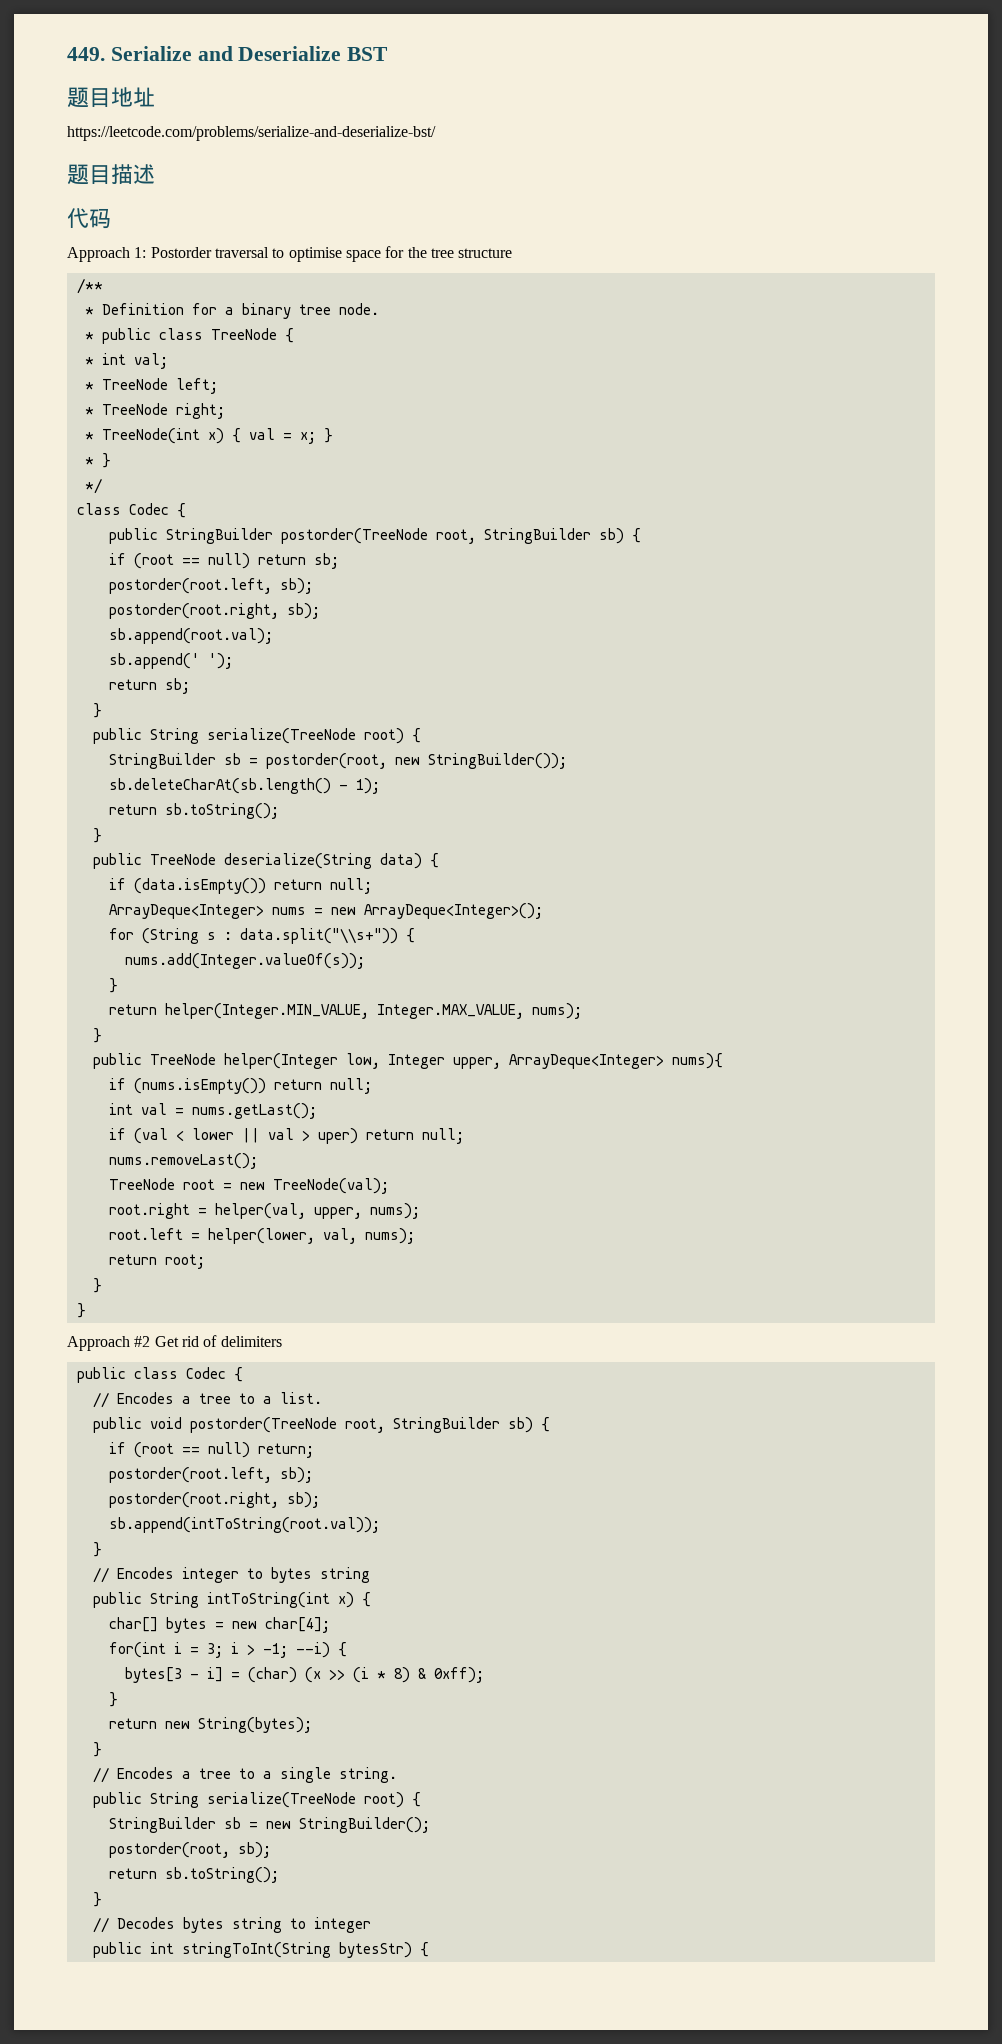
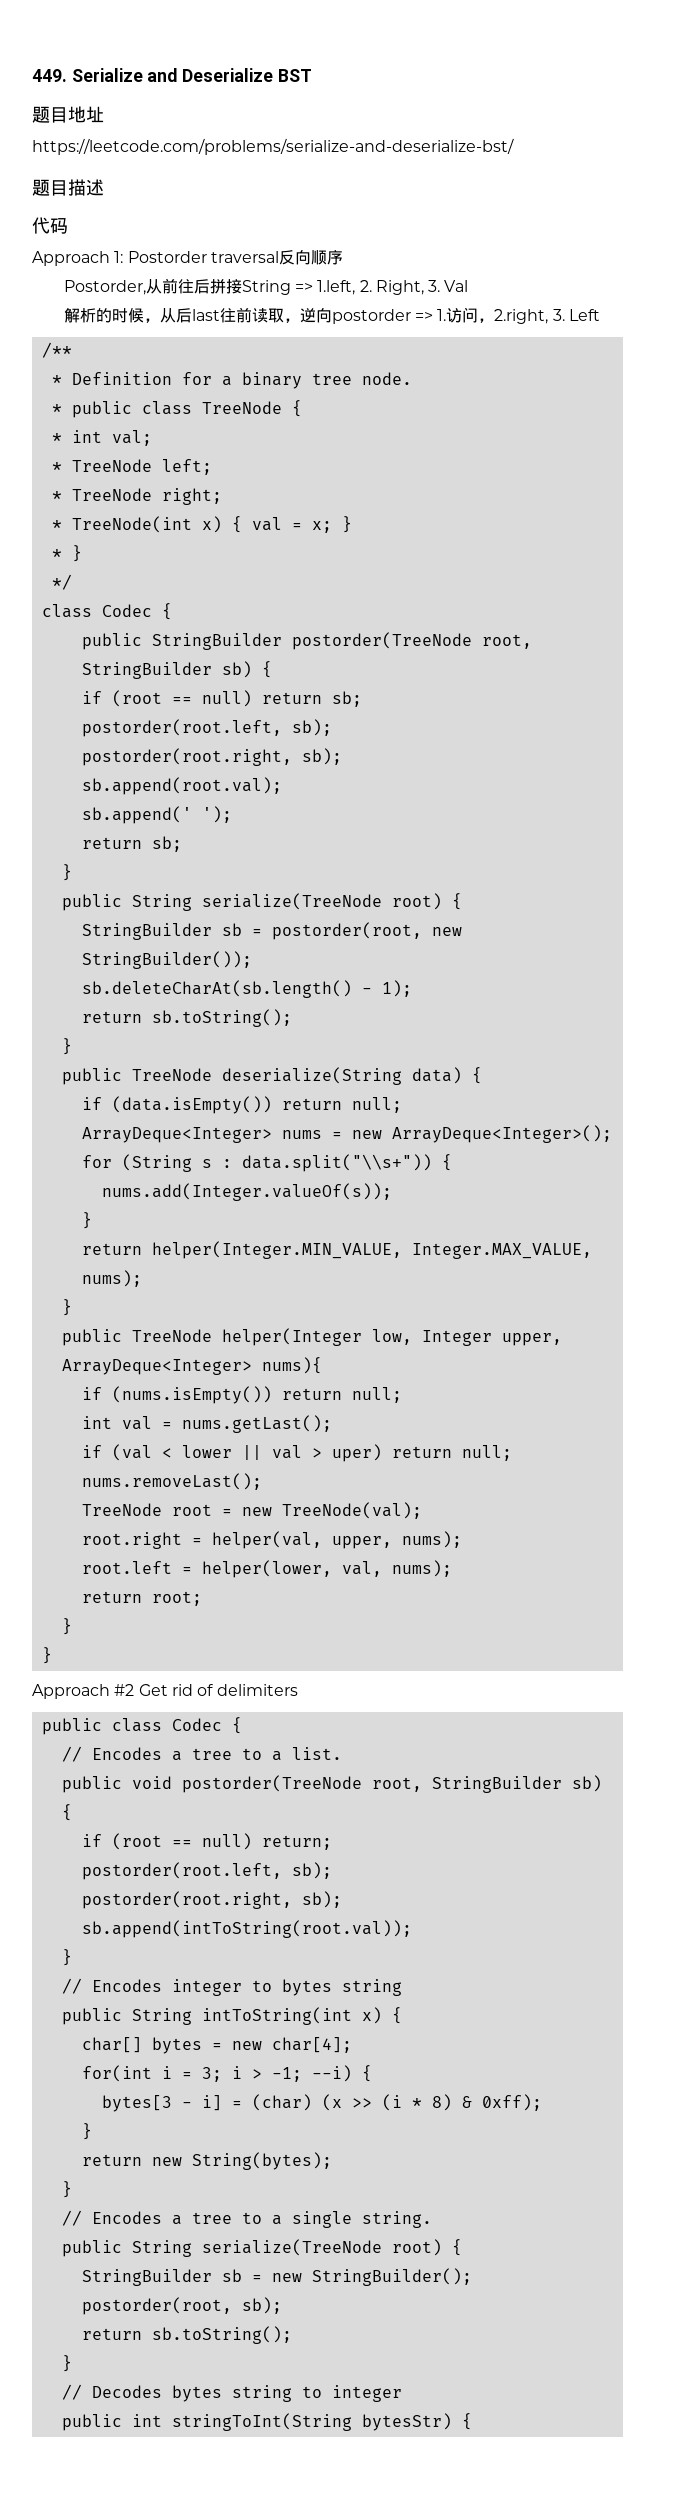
[272,246,513,262] to optimise space for the tree structure -> [278,250,343,265] [63,278,469,295] [63,307,600,324] 反向顺序 // Postorder,从前往后拼接String => 1.left, 2. Right, 3. Val // 解析的时候，从后last往前读取，逆向postorder => 1.访问，2.right, 3. Left

